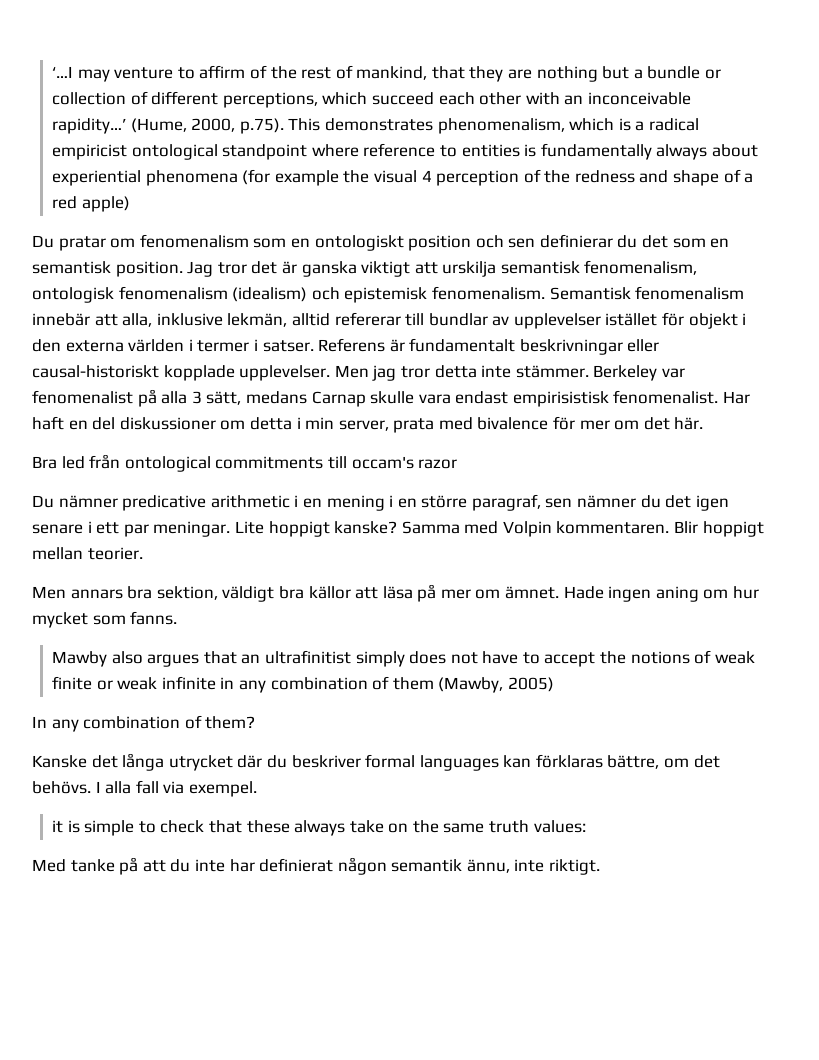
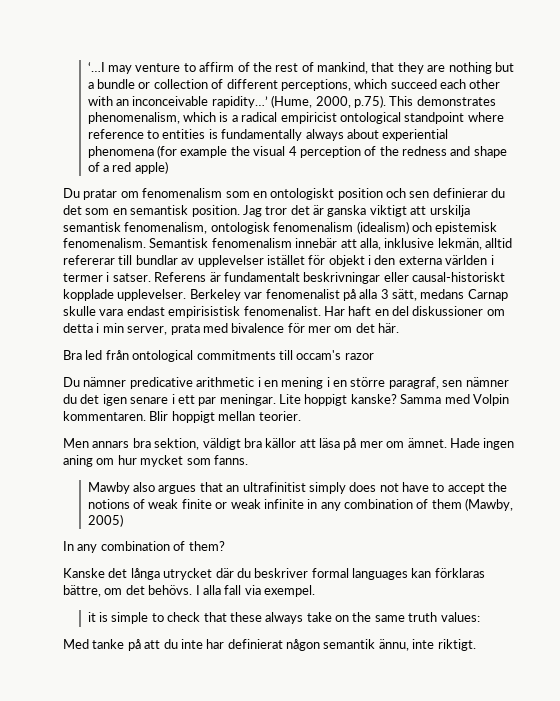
[334,365,589,381] Men jag tror detta inte stämmer. -> (187, 295) none

